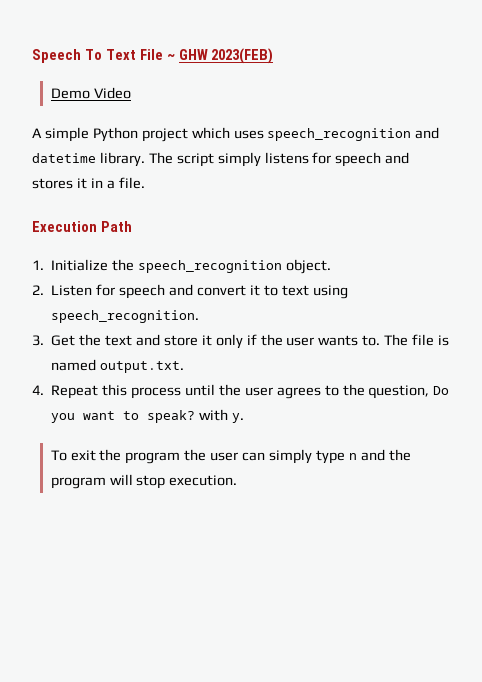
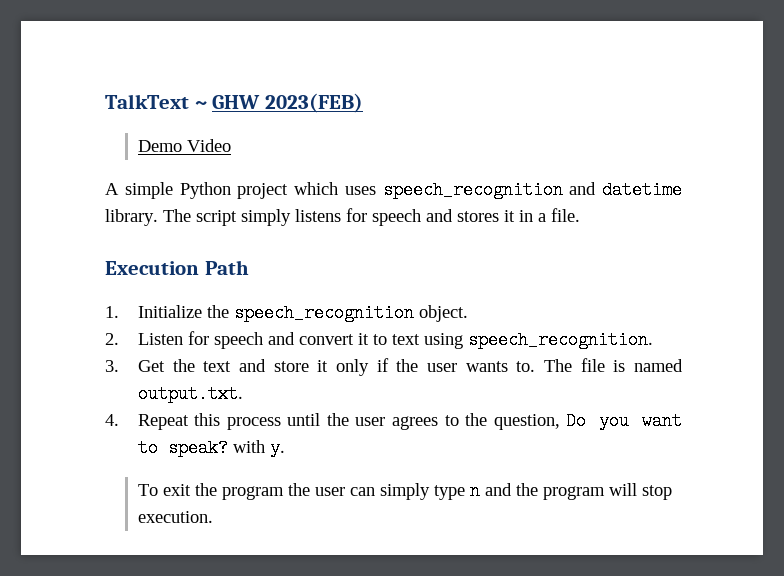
[32,49,163,63] Speech To Text File -> [105,94,189,109] TalkText

